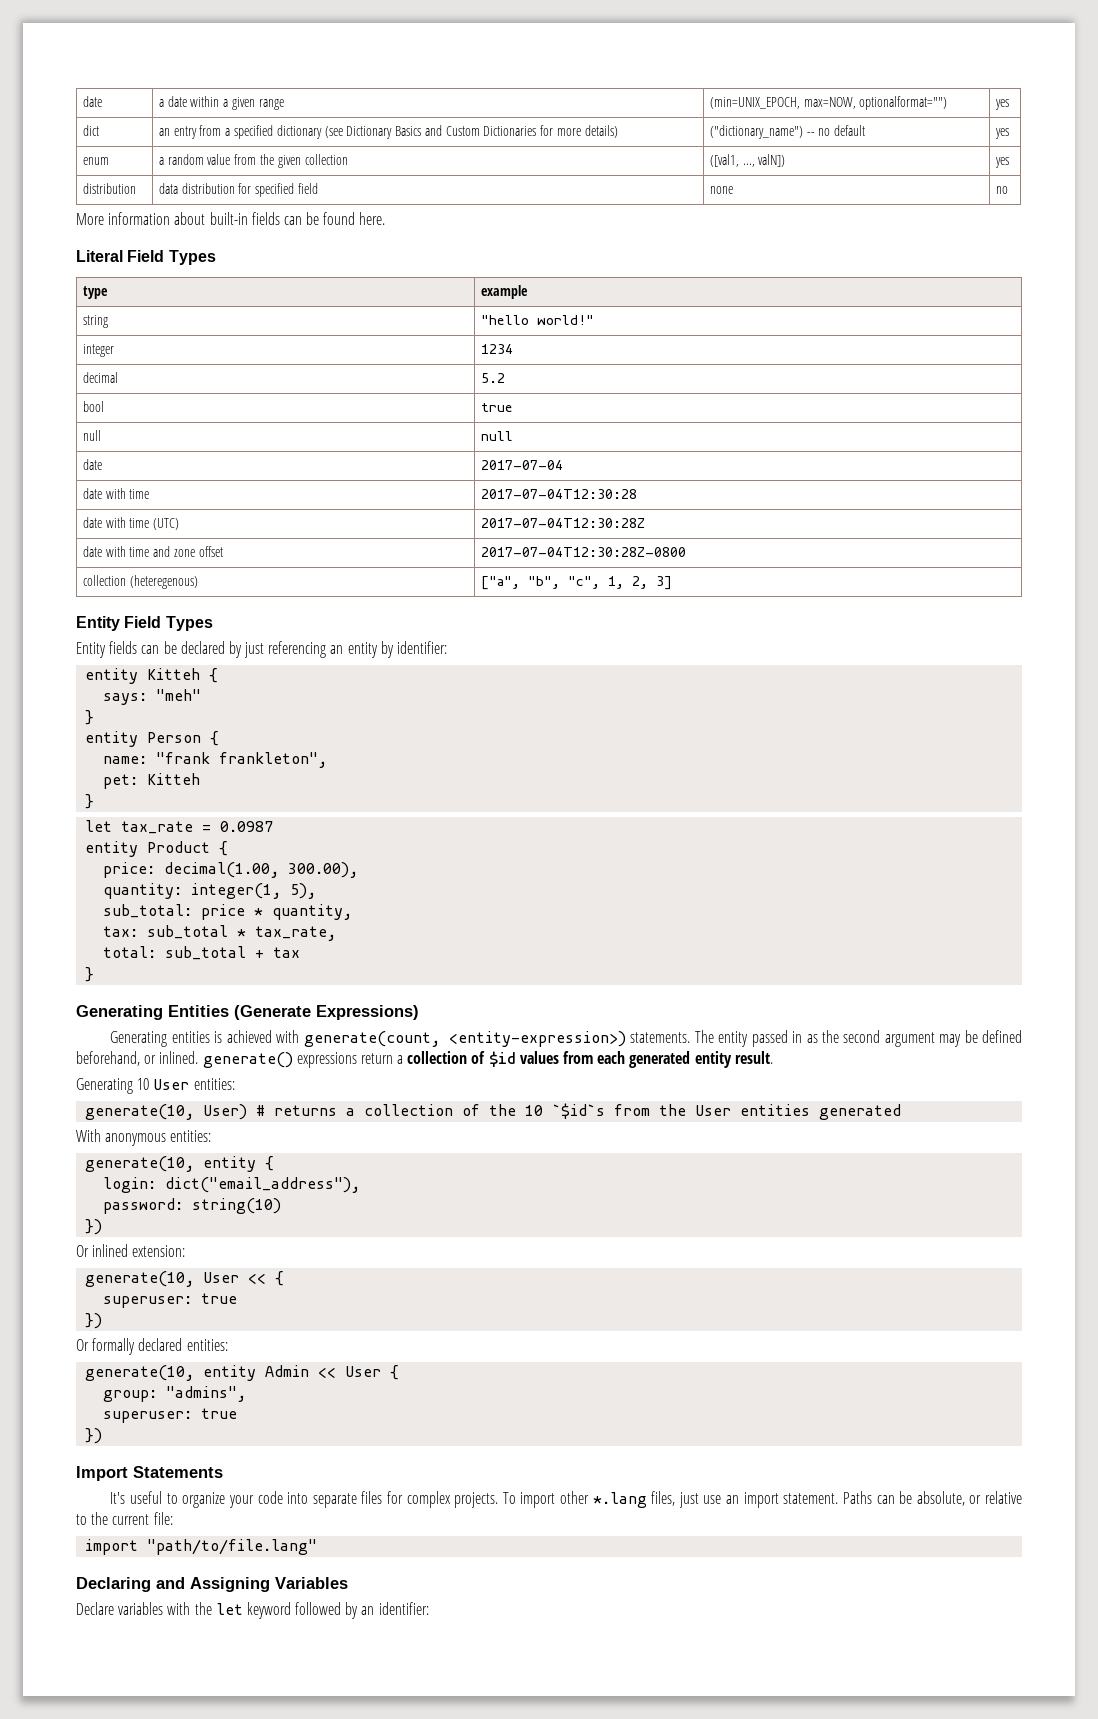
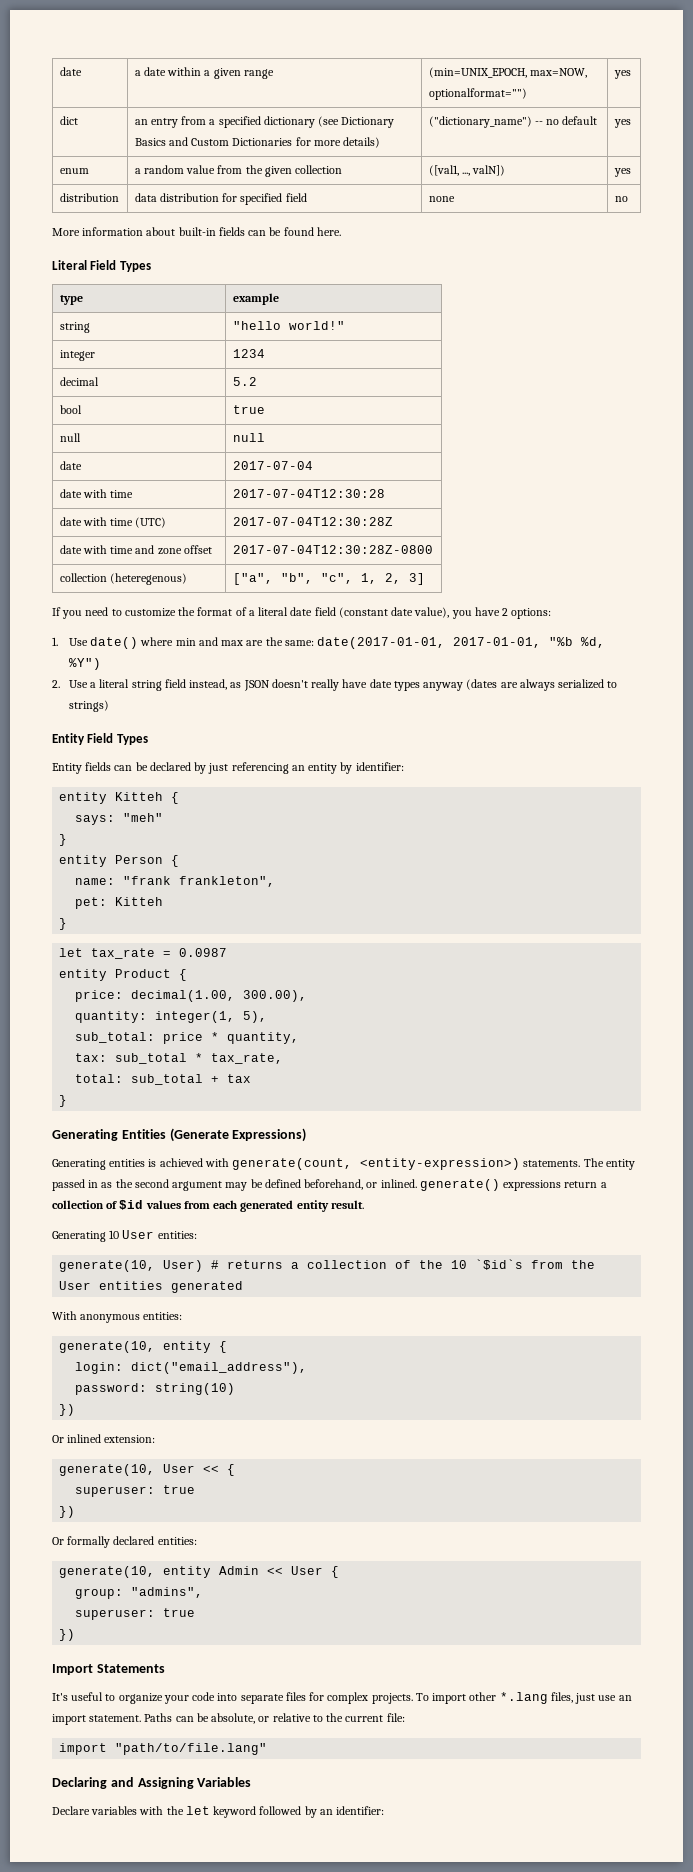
(672, 583) none -> [52,607,552,619] [52,637,606,649] [68,658,101,670] [52,679,618,691] [68,700,109,712] // If you need to customize the format of a literal date field (constant date value), you have 2 options: // 1. Use date() where min and max are the same: date(2017-01-01, 2017-01-01, "%b %d, %Y") // 2. Use a literal string field instead, as JSON doesn't really have date types anyway (dates are always serialized to strings)

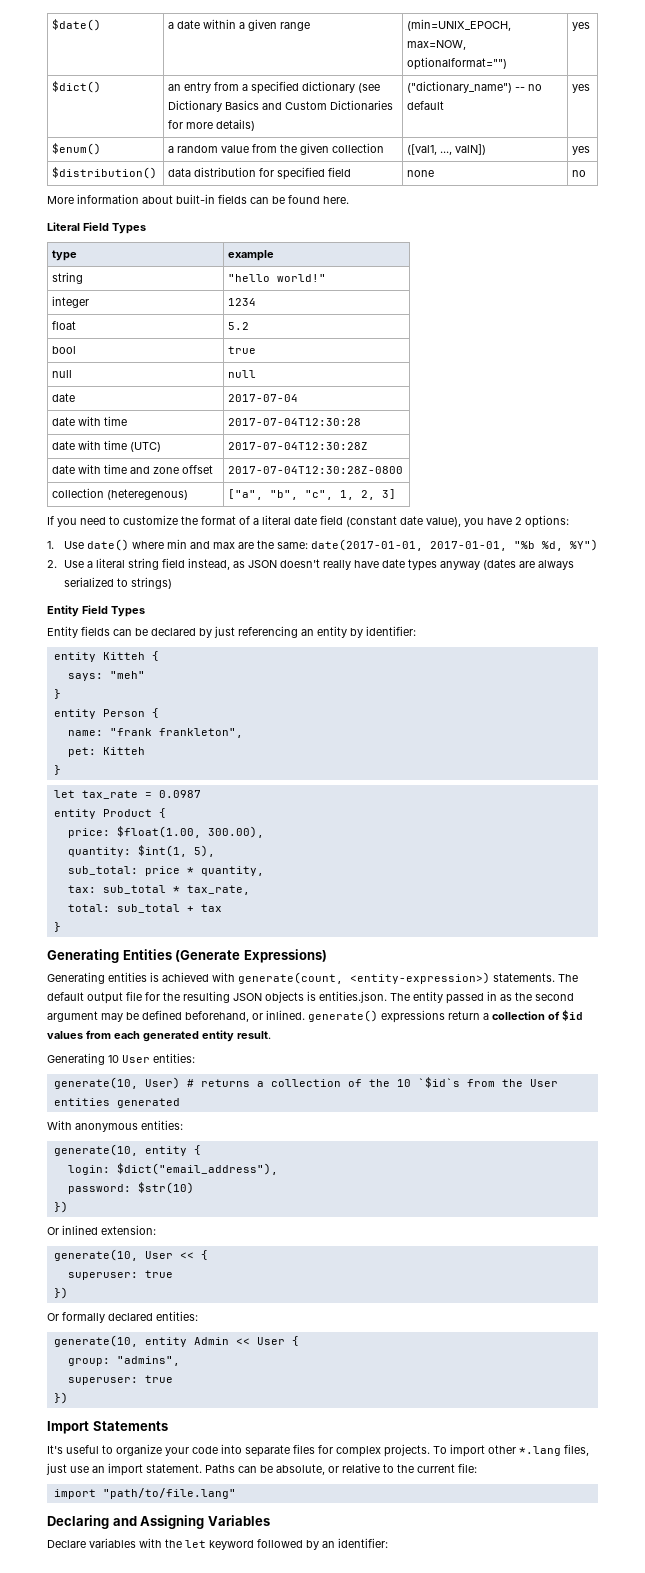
[59,67,82,76] date -> [52,19,102,31] $date()
[59,116,78,125] dict -> [52,81,102,93] $dict()
[59,168,89,174] enum -> [52,143,102,155] $enum()
[59,193,119,202] distribution -> [52,167,158,179] $distribution()
[59,377,99,386] decimal -> [52,321,77,330] float
[131,990,236,1002] decimal(1.00, -> [116,826,201,838] $float(1.00,
[155,1011,236,1023] integer(1, -> [137,845,187,857] $int(1,
(604, 1162) none -> [47,991,410,1004] default output file for the resulting JSON objects is entities.json. The
[131,1362,308,1374] dict("email_address"), -> [116,1163,278,1175] $dict("email_address"),
[155,1383,236,1395] string(10) -> [137,1182,194,1194] $str(10)

